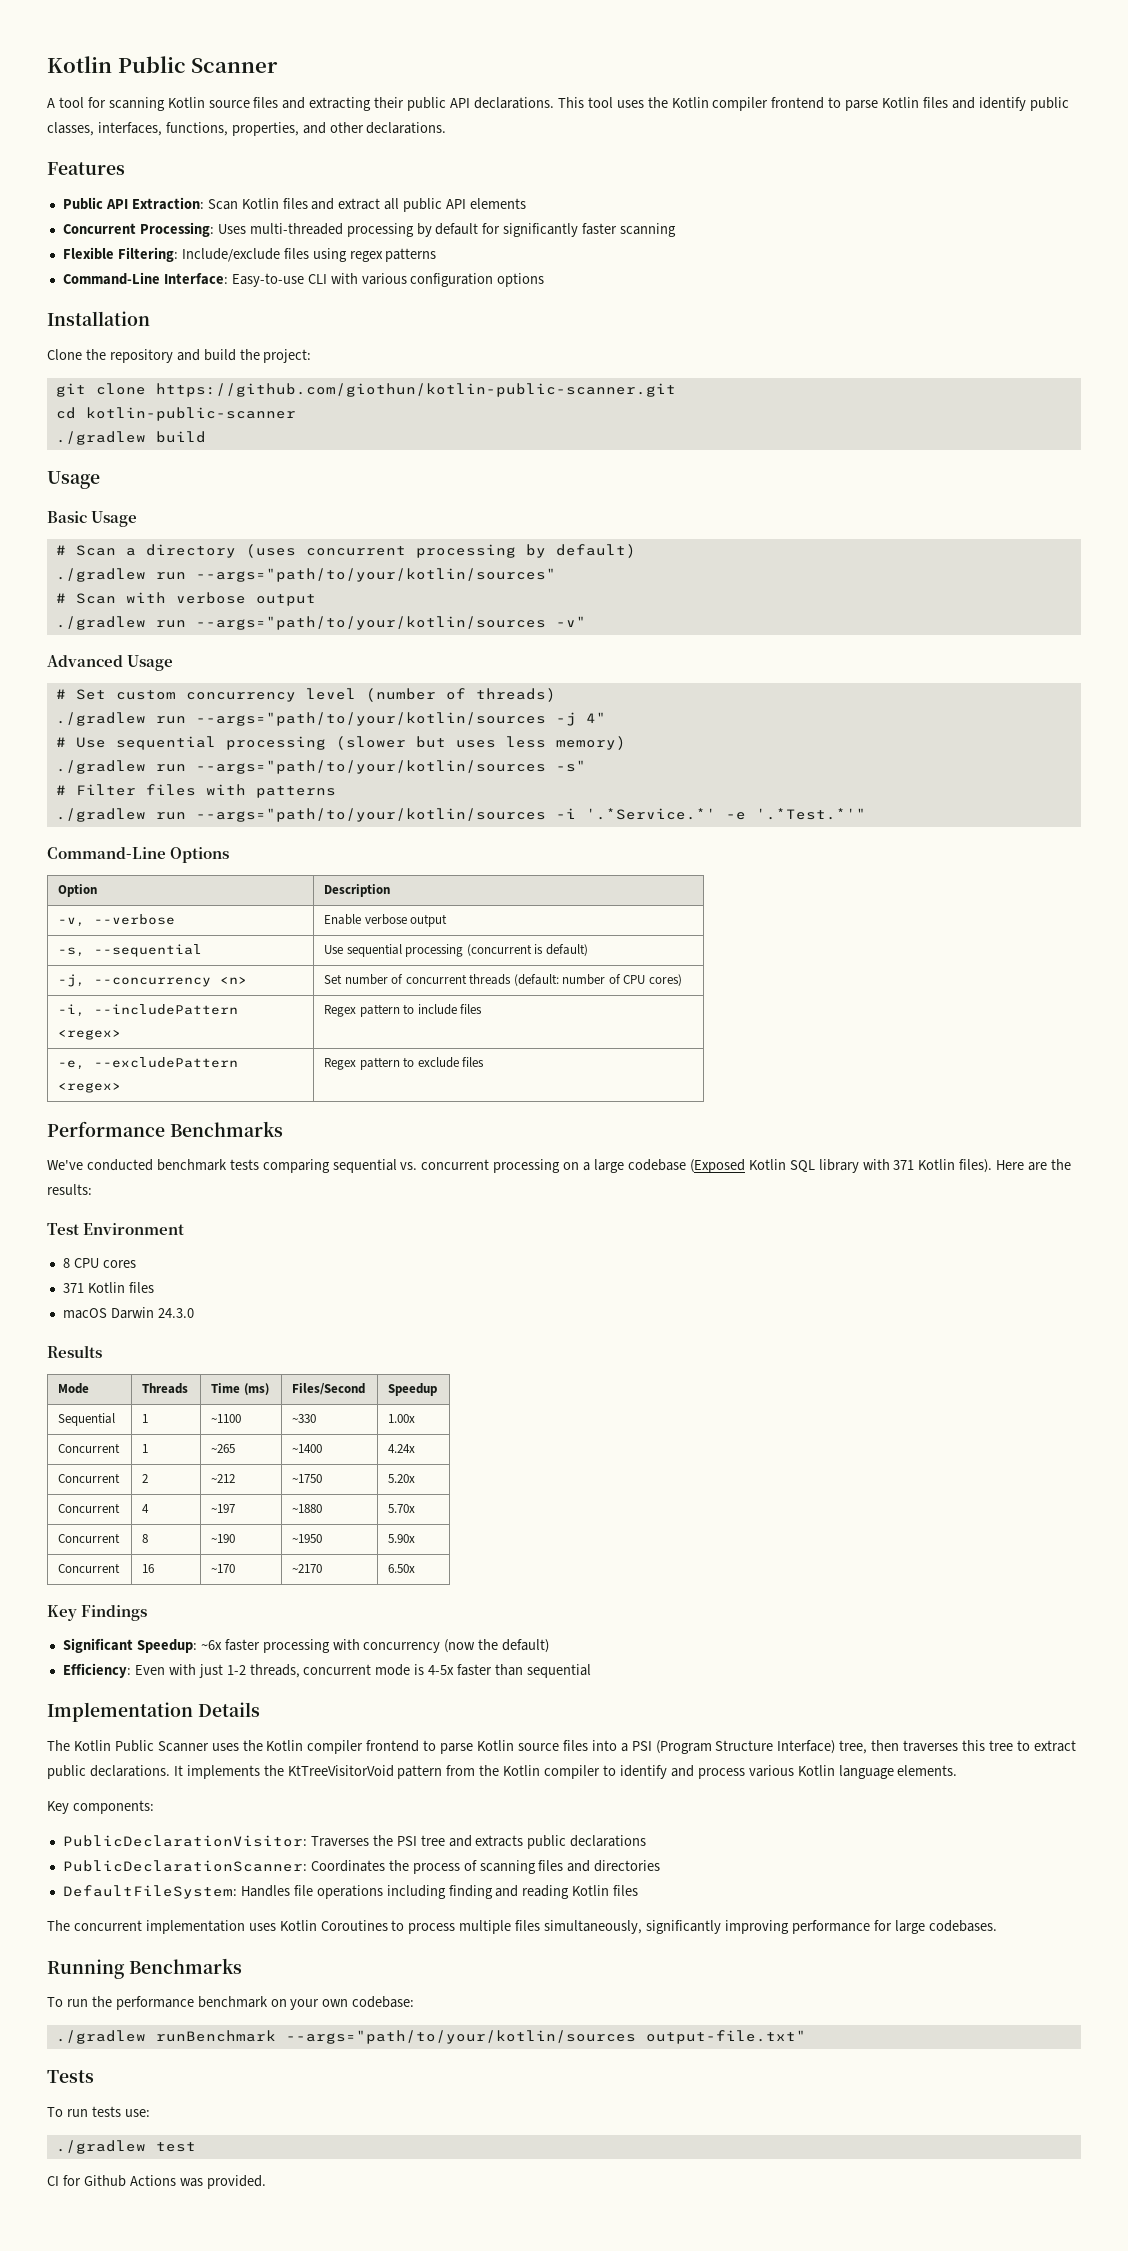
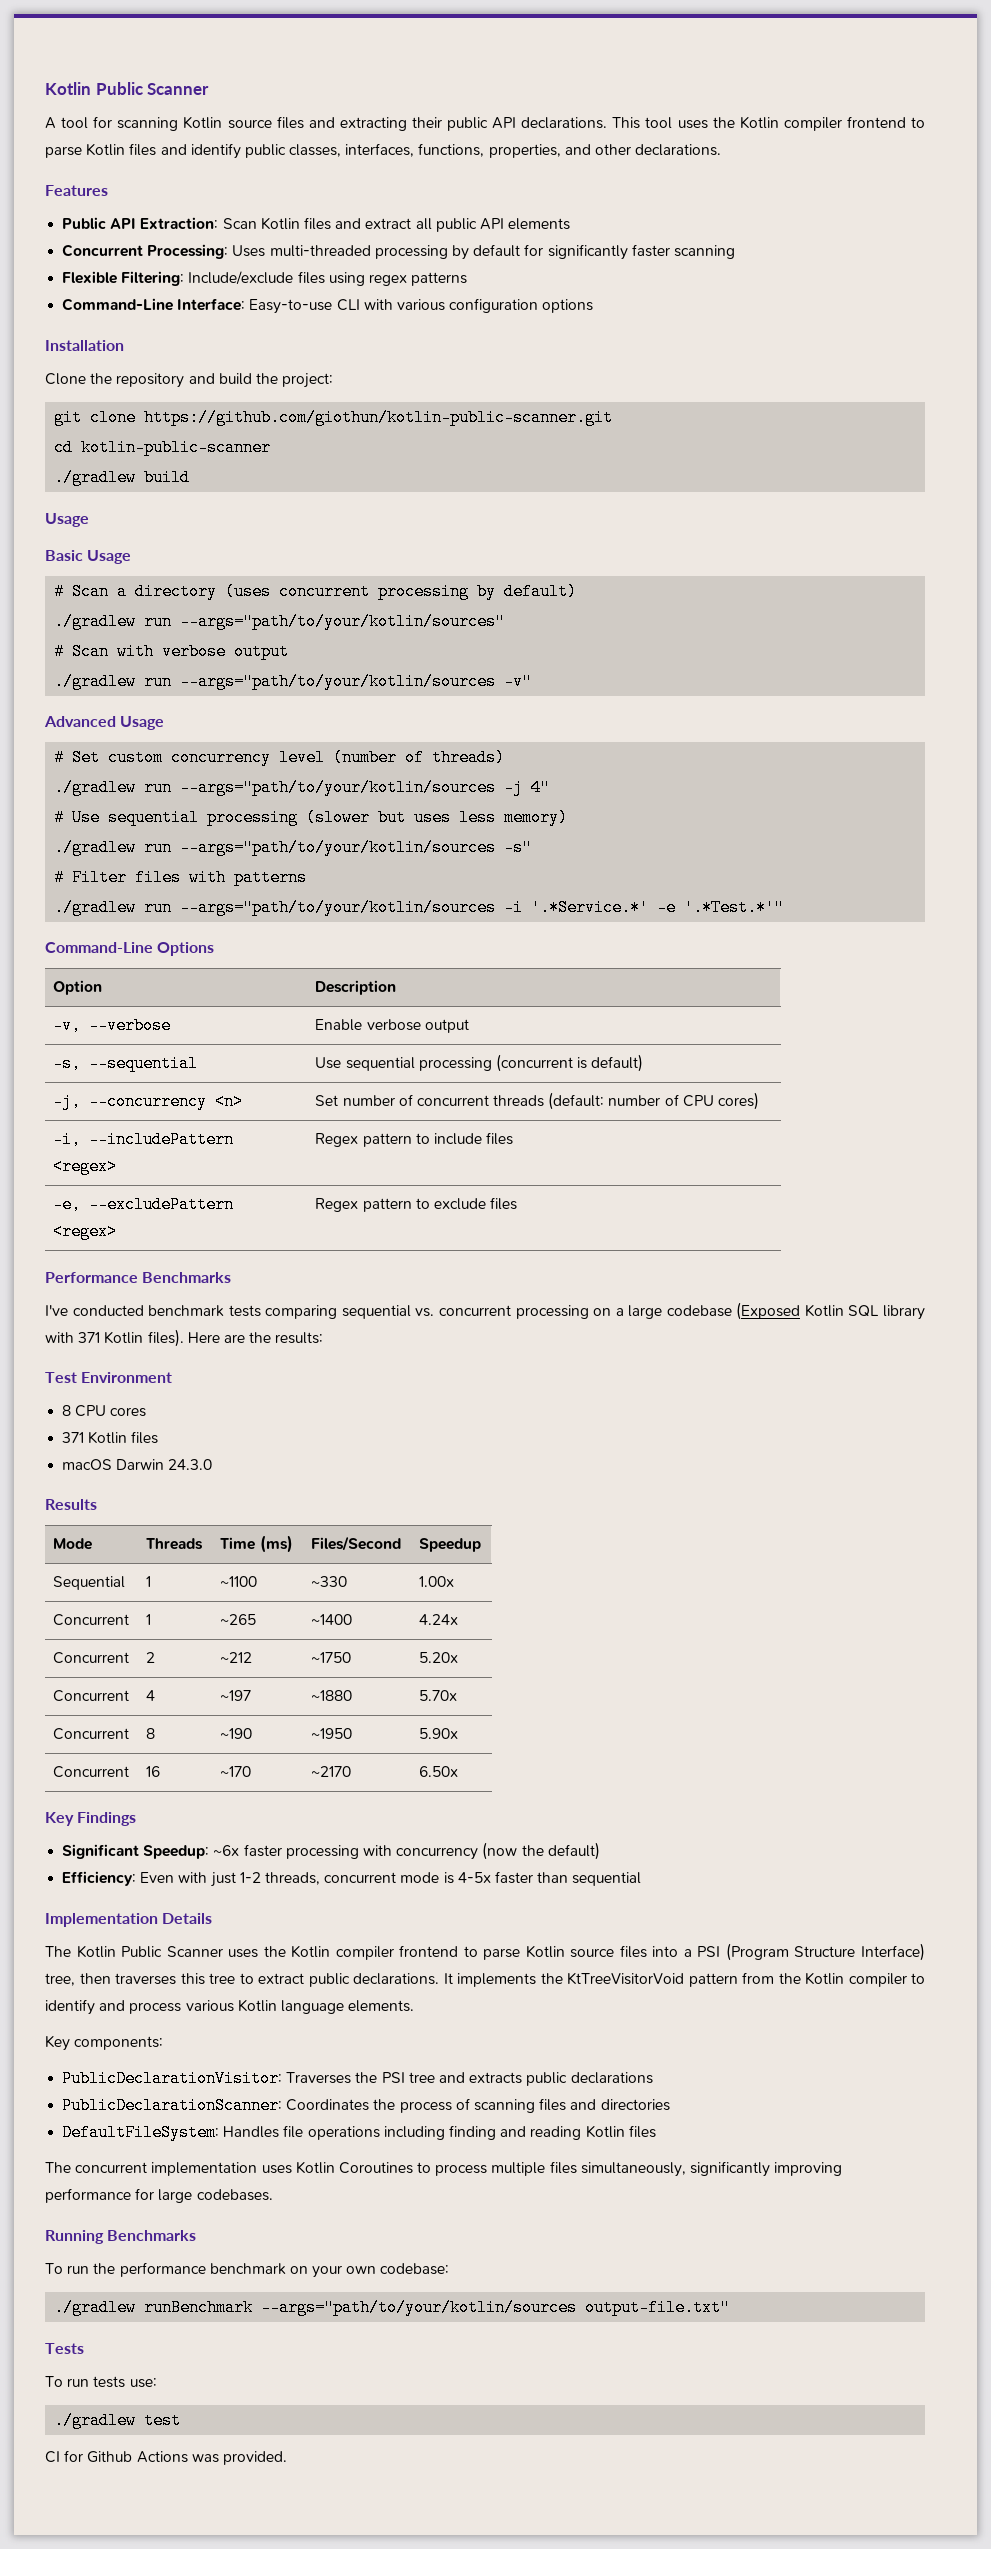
[47,1160,83,1170] We've -> [45,1305,68,1316] I've

